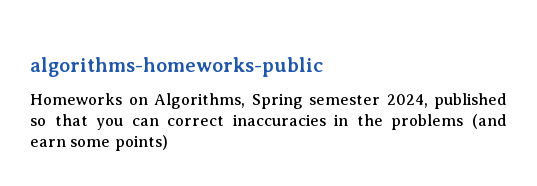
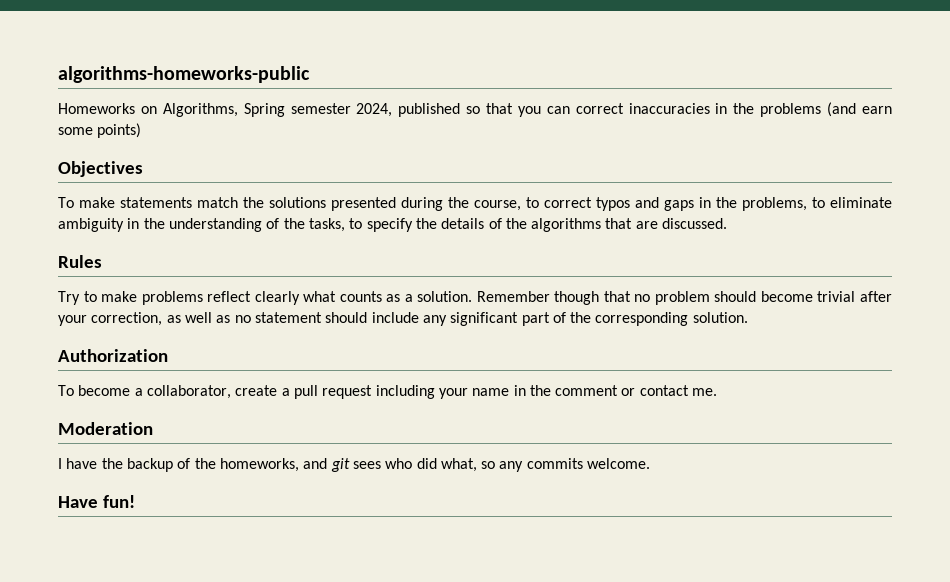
(168, 143) none -> [58,161,143,177] [58,197,892,211] [58,218,728,232] [58,255,102,268] [58,291,892,305] [58,312,748,326] [58,349,168,362] [58,385,718,399] [58,422,153,435] [58,458,651,472] [58,495,135,508] // Objectives // To make statements match the solutions presented during the course, to correct typos and gaps in the problems, to eliminate ambiguity in the understanding of the tasks, to specify the details of the algorithms that are discussed. // Rules // Try to make problems reflect clearly what counts as a solution. Remember though that no problem should become trivial after your correction, as well as no statement should include any significant part of the corresponding solution. // Authorization // To become a collaborator, create a pull request including your name in the comment or contact me. // Moderation // I have the backup of the homeworks, and git sees who did what, so any commits welcome. // Have fun!

